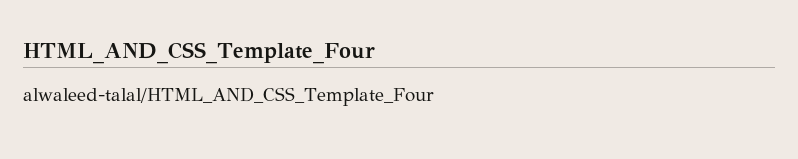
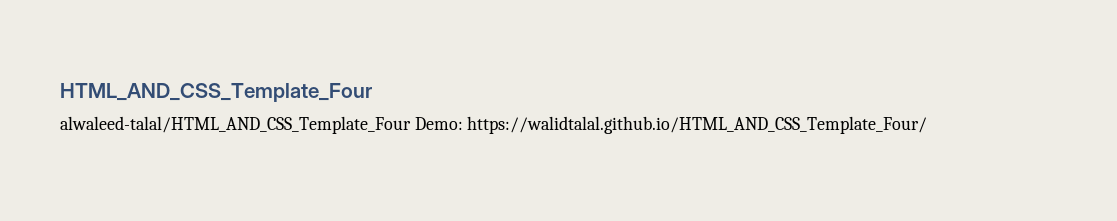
(434, 96) none -> [414,116,928,134] Demo: https://walidtalal.github.io/HTML_AND_CSS_Template_Four/

